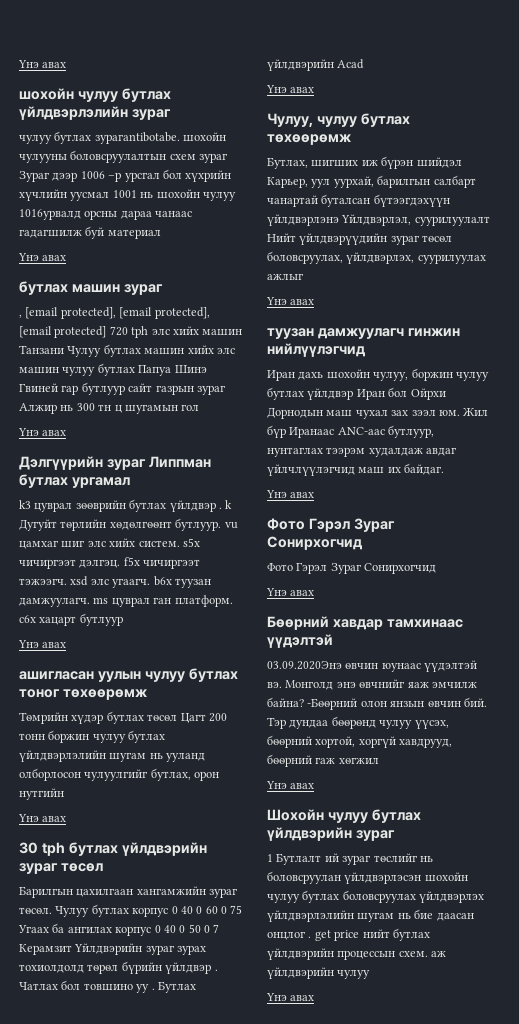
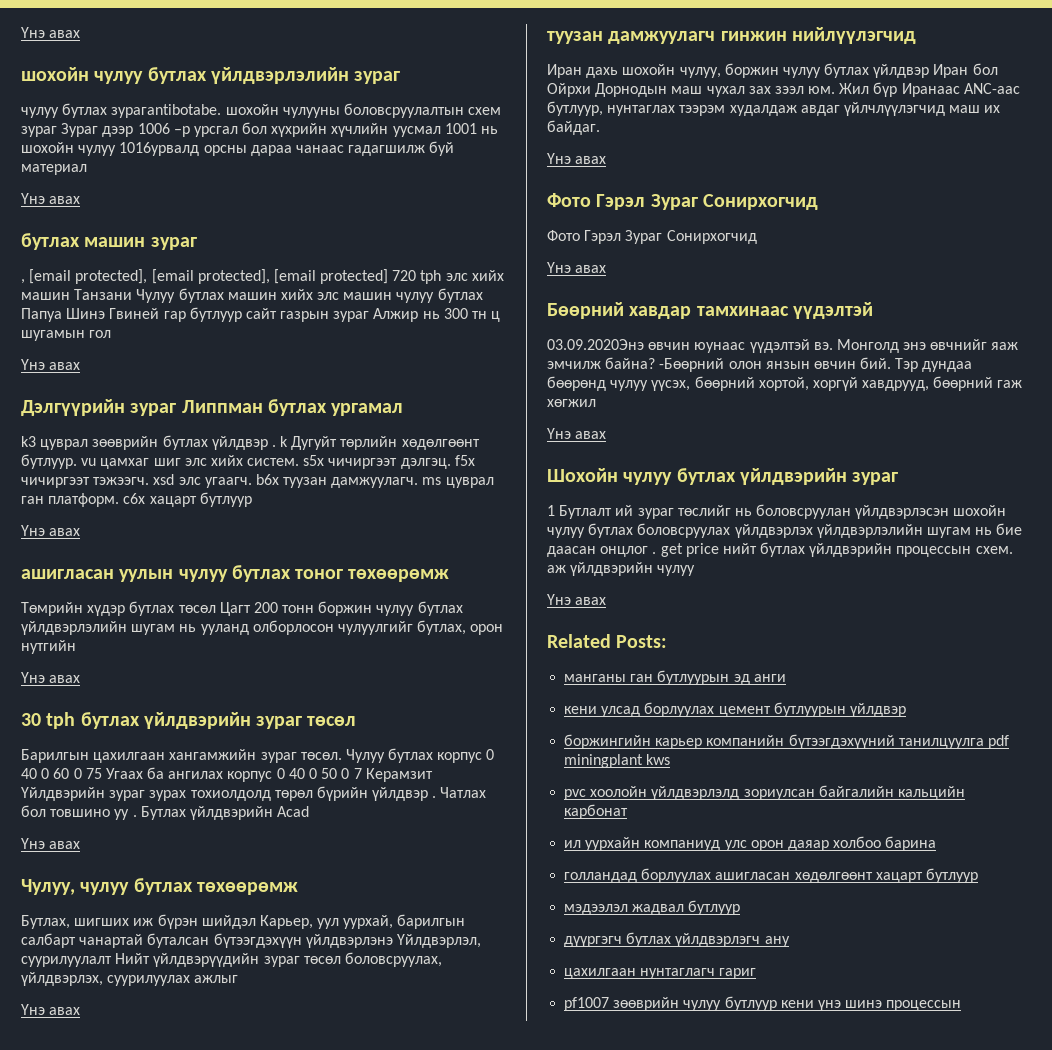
(315, 998) none -> [547,634,668,648] [564,670,786,685] [564,702,906,717] [564,734,1009,749] [564,754,671,768] [564,785,965,800] [564,804,629,819] [564,836,937,851] [564,868,978,883] [564,900,741,915] [564,932,790,947] [564,968,757,979] [564,996,962,1011] // Related Posts: // манганы ган бутлуурын эд анги // кени улсад борлуулах цемент бутлуурын үйлдвэр // боржингийн карьер компанийн бүтээгдэхүүний танилцуулга pdf miningplant kws // pvc хоолойн үйлдвэрлэлд зориулсан байгалийн кальцийн карбонат // ил уурхайн компаниуд улс орон даяар холбоо барина // голландад борлуулах ашигласан хөдөлгөөнт хацарт бутлуур // мэдээлэл жадвал бутлуур // дүүргэгч бутлах үйлдвэрлэгч ану // цахилгаан нунтаглагч гариг // pf1007 зөөврийн чулуу бутлуур кени үнэ шинэ процессын

